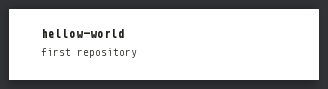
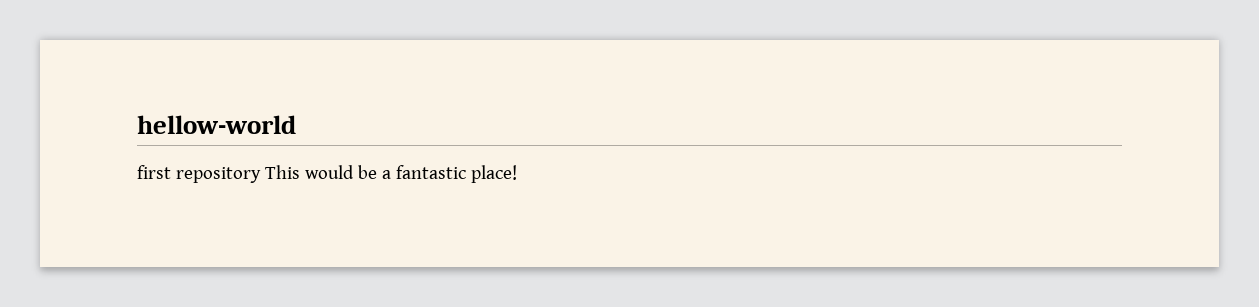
(137, 53) none -> [264,165,517,183] This would be a fantastic place!

